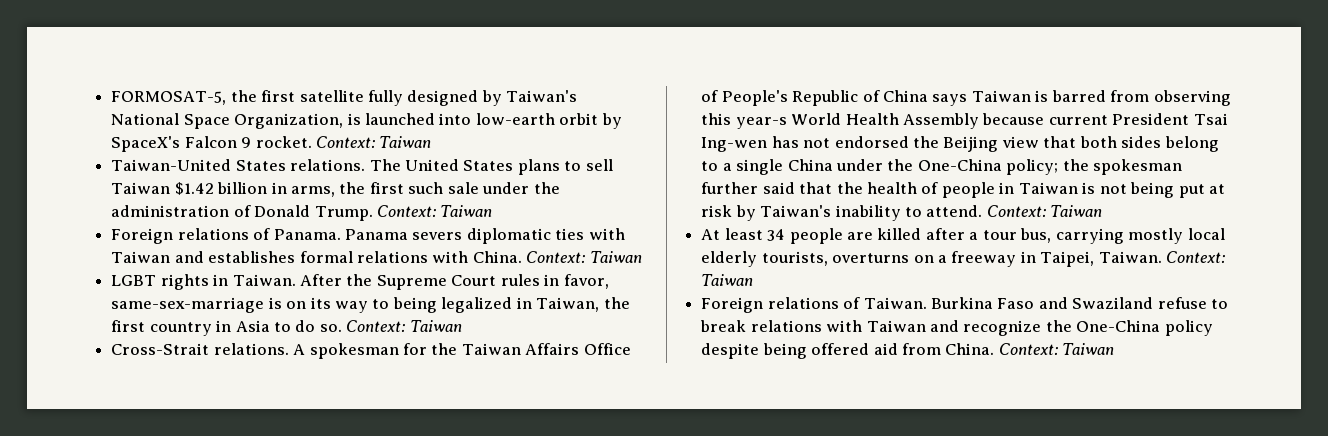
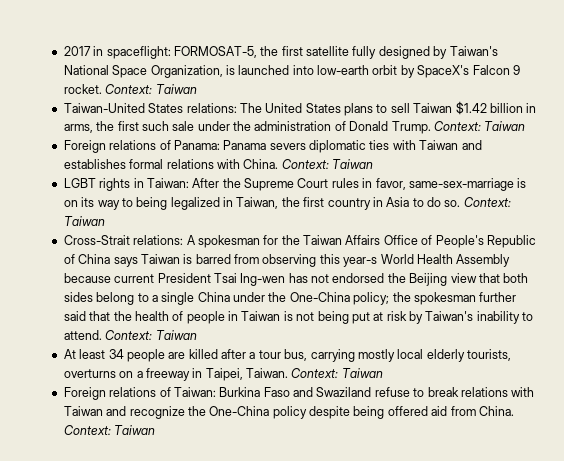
(111, 98) none -> [63,46,171,59] 2017 in spaceflight:
[290,159,366,171] relations. -> [186,103,237,113] relations:
[273,229,341,240] Panama. -> [173,140,220,150] Panama:
[232,274,296,286] Taiwan. -> [146,178,189,188] Taiwan:
[213,343,289,355] relations. -> [133,235,184,245] relations:
[863,297,927,309] Taiwan. -> [173,387,216,397] Taiwan:

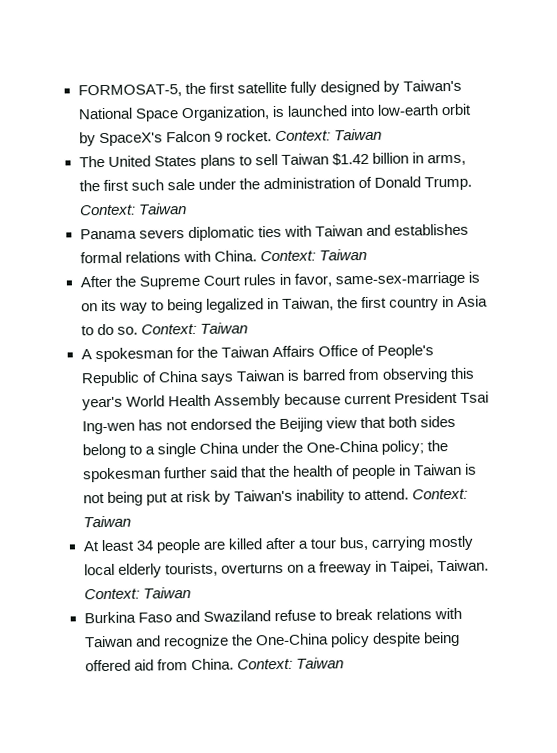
[63,46,171,59] 2017 in spaceflight: -> (77, 91) none
[63,103,237,113] Taiwan-United States relations: -> (382, 134) none
[63,140,220,153] Foreign relations of Panama: -> (187, 209) none
[63,178,189,191] LGBT rights in Taiwan: -> (367, 254) none
[63,235,184,245] Cross-Strait relations: -> (248, 328) none
[343,257,378,267] year-s -> [81,396,123,411] year's
[63,387,216,400] Foreign relations of Taiwan: -> (191, 593) none

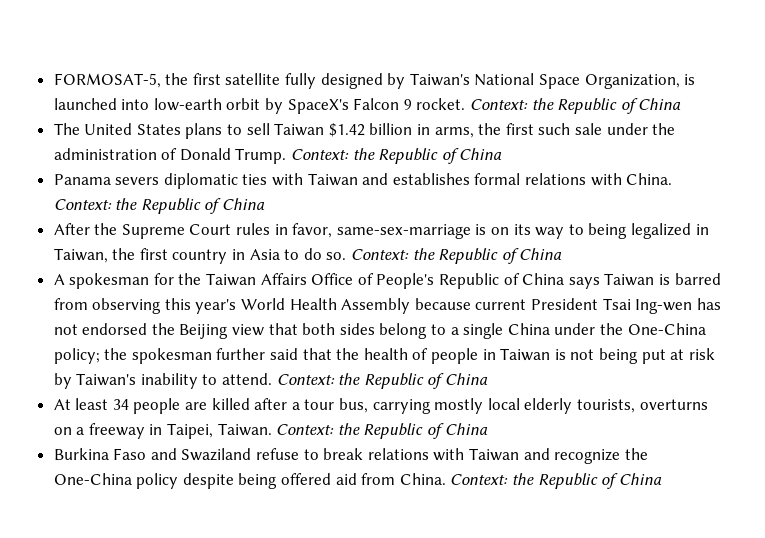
[333,128,382,141] Taiwan -> [531,98,682,114] the Republic of China
[137,203,187,215] Taiwan -> [352,148,503,164] the Republic of China
[318,248,367,261] Taiwan -> [115,198,266,214] the Republic of China
[199,322,248,334] Taiwan -> [412,248,563,264] the Republic of China
[82,515,131,528] Taiwan -> [338,373,489,389] the Republic of China
[142,587,191,599] Taiwan -> [337,423,488,439] the Republic of China
[295,657,344,669] Taiwan -> [512,473,662,489] the Republic of China

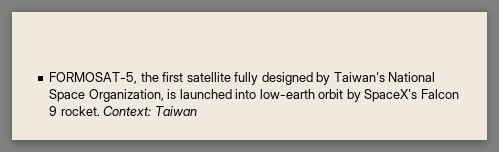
[531,98,682,114] [53,123,676,139] [53,148,503,164] [53,173,673,189] [53,198,266,214] [53,223,709,239] [53,248,563,264] [53,273,721,289] [53,298,721,314] [53,323,706,339] [53,348,715,364] [53,373,489,389] [53,398,708,414] [53,423,488,439] [53,448,648,464] [53,473,662,489] the Republic of China // The United States plans to sell Taiwan $1.42 billion in arms, the first such sale under the administration of Donald Trump. Context: the Republic of China // Panama severs diplomatic ties with Taiwan and establishes formal relations with China. Context: the Republic of China // After the Supreme Court rules in favor, same-sex-marriage is on its way to being legalized in Taiwan, the first country in Asia to do so. Context: the Republic of China // A spokesman for the Taiwan Affairs Office of People's Republic of China says Taiwan is barred from observing this year's World Health Assembly because current President Tsai Ing-wen has not endorsed the Beijing view that both sides belong to a single China under the One-China policy; the spokesman further said that the health of people in Taiwan is not being put at risk by Taiwan's inability to attend. Context: the Republic of China // At least 34 people are killed after a tour bus, carrying mostly local elderly tourists, overturns on a freeway in Taipei, Taiwan. Context: the Republic of China // Burkina Faso and Swaziland refuse to break relations with Taiwan and recognize the One-China policy despite being offered aid from China. Context: the Republic of China -> [154,106,197,116] Taiwan

